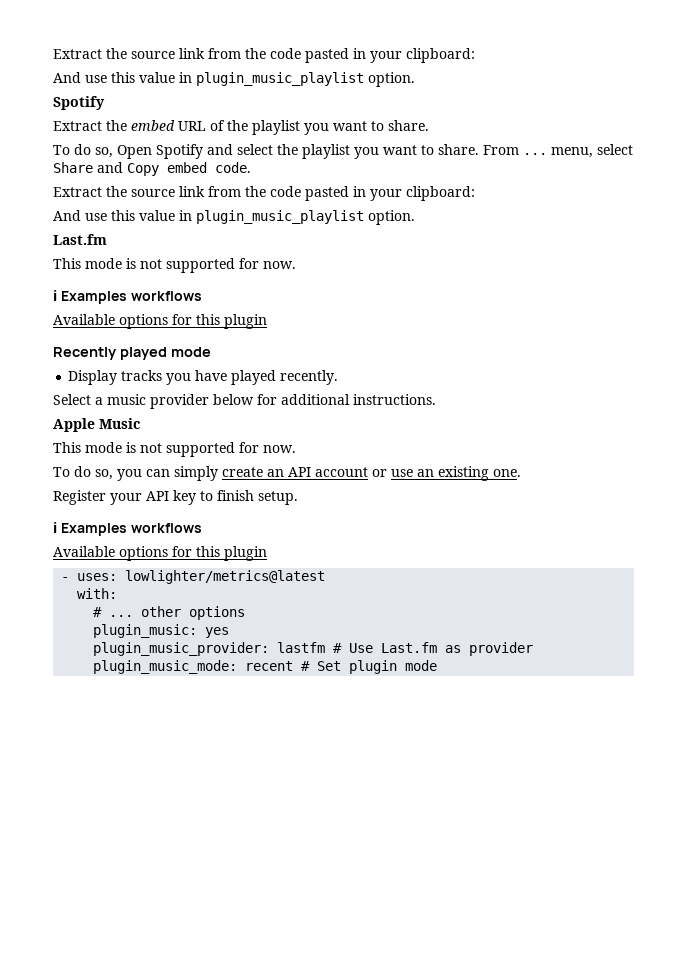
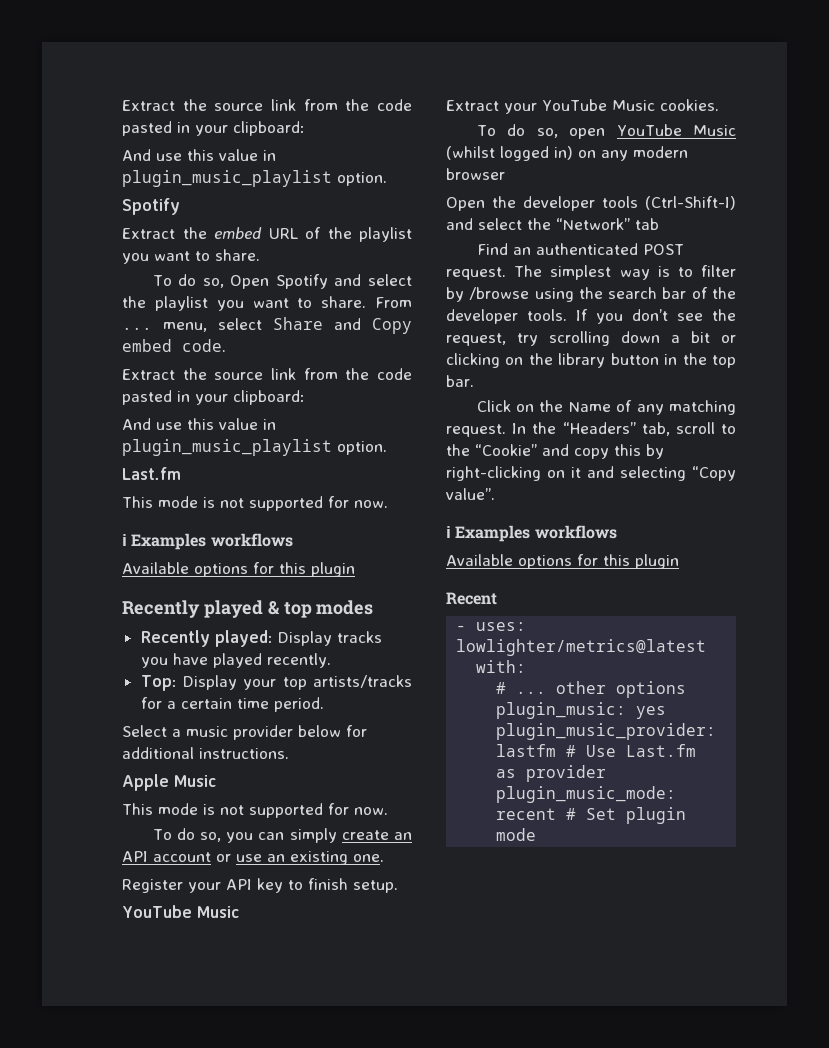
[170,347,211,357] mode // -> [267,600,374,618] [140,630,273,647] & top modes // Recently played:
(339, 377) none -> [140,675,412,691] [140,697,324,712] // Top: Display your top artists/tracks for a certain time period.
[53,522,202,536] [53,546,267,561] // ℹ Examples workflows // Available options for this plugin -> [122,905,239,918] [446,99,719,114] [476,124,736,139] [446,146,688,161] [446,168,505,180] [446,196,736,211] [446,218,659,230] [476,243,684,255] [446,265,736,280] [446,287,736,302] [446,309,736,324] [446,331,736,346] [446,353,736,368] [446,375,474,387] [476,400,736,415] [446,422,736,437] [446,444,664,459] [446,466,736,481] [446,488,495,500] [446,525,617,542] [446,554,679,569] [446,592,497,605] // YouTube Music // Extract your YouTube Music cookies. // To do so, open YouTube Music (whilst logged in) on any modern browser // Open the developer tools (Ctrl-Shift-I) and select the “Network” tab // Find an authenticated POST request. The simplest way is to filter by /browse using the search bar of the developer tools. If you don’t see the request, try scrolling down a bit or clicking on the library button in the top bar. // Click on the Name of any matching request. In the “Headers” tab, scroll to the “Cookie” and copy this by right-clicking on it and selecting “Copy value”. // ℹ Examples workflows // Available options for this plugin // Recent

